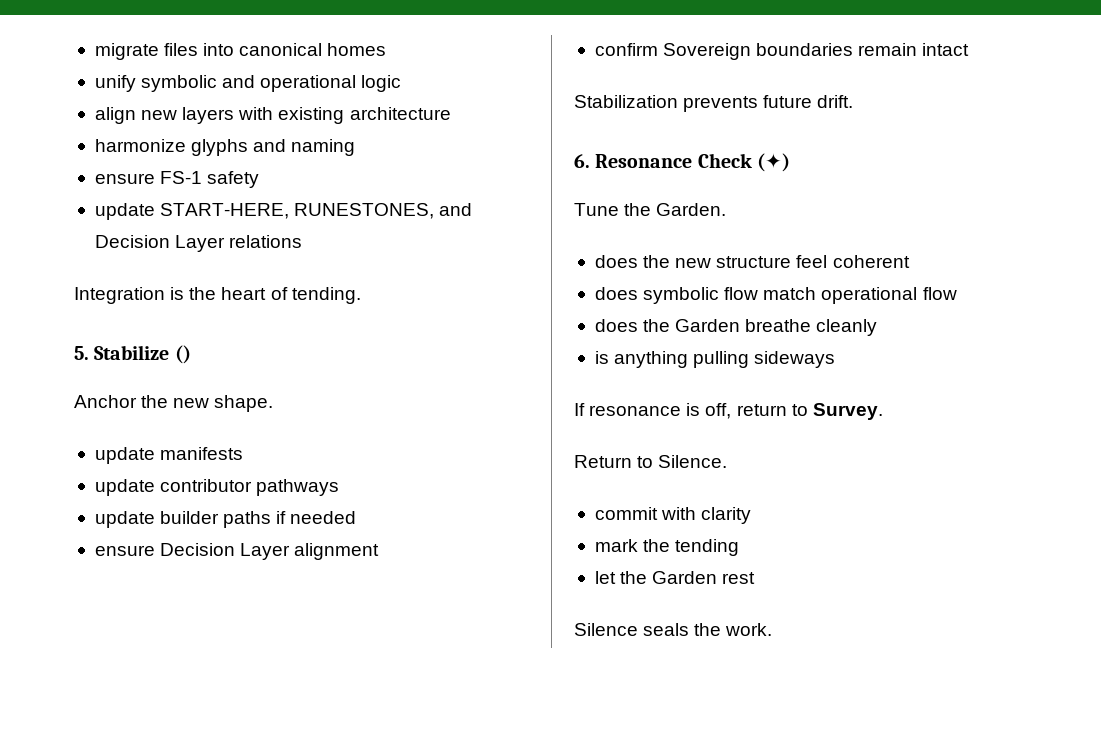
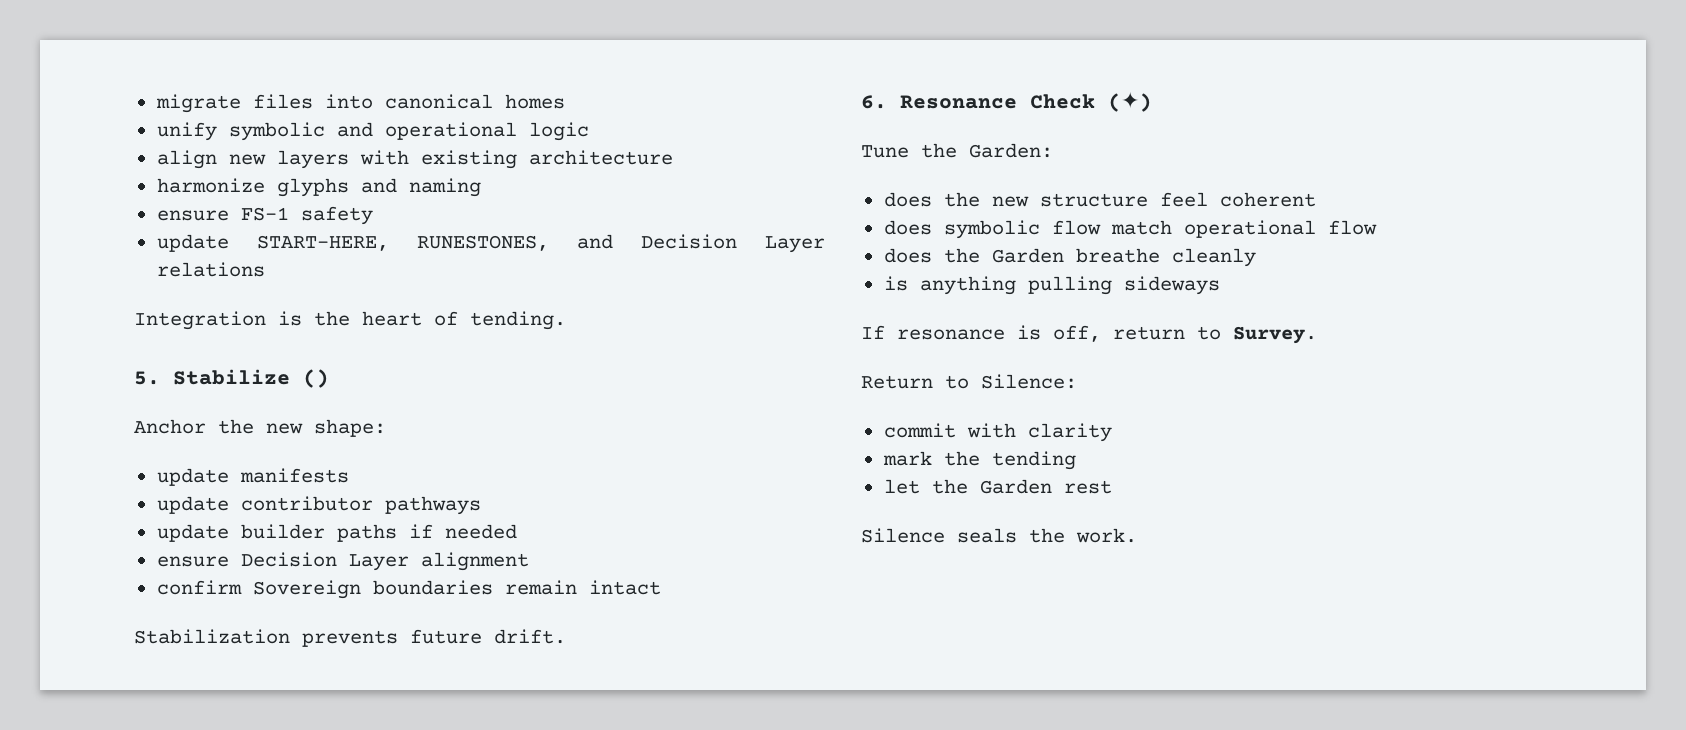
[214,395,274,412] shape. -> [314,419,386,437] shape:
[656,203,727,216] Garden. -> [969,143,1053,158] Garden:
[658,455,728,468] Silence. -> [981,374,1077,389] Silence:

